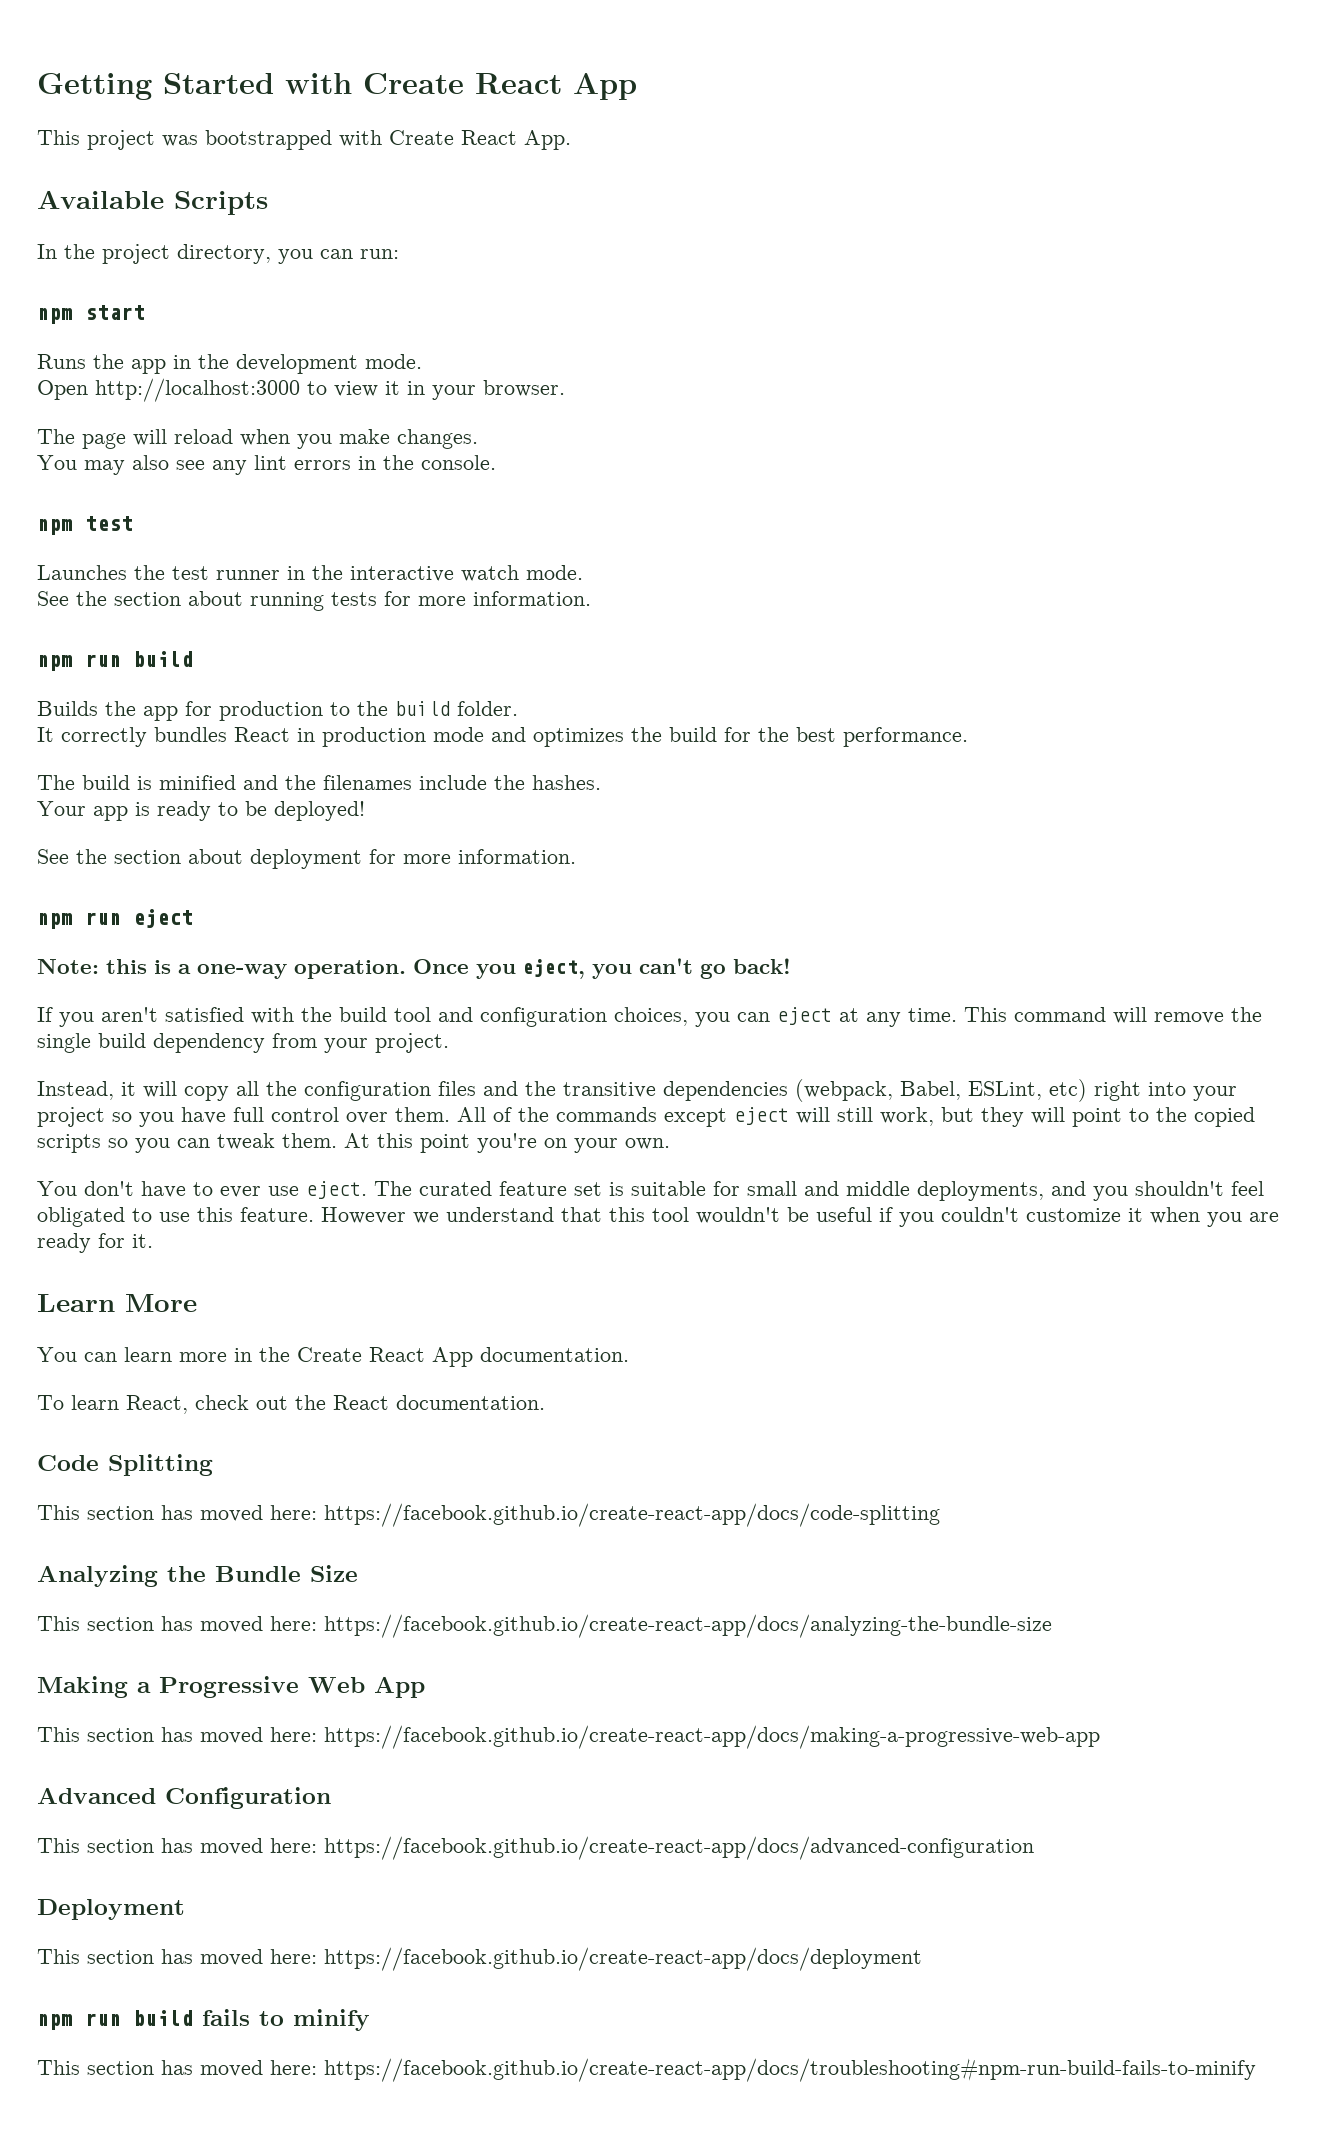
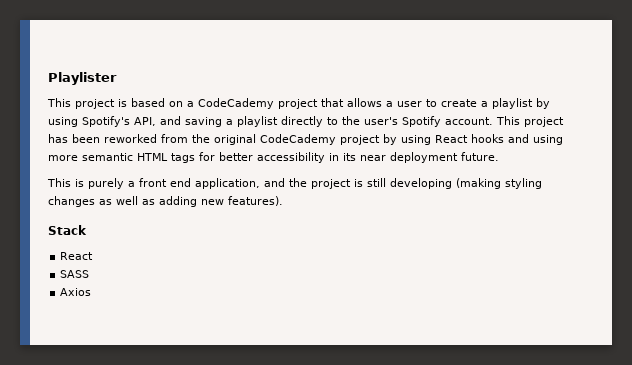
[37,73,637,100] [37,130,571,150] [37,190,268,215] [37,244,399,264] [37,305,145,324] [37,354,422,374] [37,378,565,402] [37,429,478,449] [37,455,496,475] [37,516,133,535] [37,565,583,582] [37,591,591,611] [37,651,193,671] [37,701,518,721] [37,727,968,747] [37,775,601,790] [37,801,365,821] [37,849,576,869] [37,909,193,929] [37,958,791,979] [37,1007,1262,1027] [37,1033,449,1053] [37,1079,1237,1102] [37,1107,1255,1127] [37,1133,670,1153] [37,1181,1264,1201] [37,1207,1279,1227] [37,1233,153,1253] [37,1294,197,1312] [37,1347,629,1367] [37,1395,545,1414] [37,1454,213,1476] [37,1503,940,1527] [37,1565,358,1587] [37,1614,1052,1638] [37,1676,425,1698] [37,1725,1100,1749] [37,1787,331,1809] [37,1836,1034,1860] [37,1899,185,1920] [37,1947,922,1971] [37,2009,370,2031] [37,2058,1256,2082] Getting Started with Create React App // This project was bootstrapped with Create React App. // Available Scripts // In the project directory, you can run: // npm start // Runs the app in the development mode. // Open http://localhost:3000 to view it in your browser. // The page will reload when you make changes. // You may also see any lint errors in the console. // npm test // Launches the test runner in the interactive watch mode. // See the section about running tests for more information. // npm run build // Builds the app for production to the build folder. // It correctly bundles React in production mode and optimizes the build for the best performance. // The build is minified and the filenames include the hashes. // Your app is ready to be deployed! // See the section about deployment for more information. // npm run eject // Note: this is a one-way operation. Once you eject, you can't go back! // If you aren't satisfied with the build tool and configuration choices, you can eject at any time. This command will remove the single build dependency from your project. // Instead, it will copy all the configuration files and the transitive dependencies (webpack, Babel, ESLint, etc) right into your project so you have full control over them. All of the commands except eject will still work, but they will point to the copied scripts so you can tweak them. At this point you're on your own. // You don't have to ever use eject. The curated feature set is suitable for small and middle deployments, and you shouldn't feel obligated to use this feature. However we understand that this tool wouldn't be useful if you couldn't customize it when you are ready for it. // Learn More // You can learn more in the Create React App documentation. // To learn React, check out the React documentation. // Code Splitting // This section has moved here: https://facebook.github.io/create-react-app/docs/code-splitting // Analyzing the Bundle Size // This section has moved here: https://facebook.github.io/create-react-app/docs/analyzing-the-bundle-size // Making a Progressive Web App // This section has moved here: https://facebook.github.io/create-react-app/docs/making-a-progressive-web-app // Advanced Configuration // This section has moved here: https://facebook.github.io/create-react-app/docs/advanced-configuration // Deployment // This section has moved here: https://facebook.github.io/create-react-app/docs/deployment // npm run build fails to minify // This section has moved here: https://facebook.github.io/create-react-app/docs/troubleshooting#npm-run-build-fails-to-minify -> [48,72,117,85] [47,98,550,109] [48,116,564,127] [48,134,563,145] [48,152,499,163] [47,178,542,189] [48,196,283,207] [48,225,87,235] [60,252,94,260] [60,270,90,278] [60,288,92,296] Playlister // This project is based on a CodeCademy project that allows a user to create a playlist by using Spotify's API, and saving a playlist directly to the user's Spotify account. This project has been reworked from the original CodeCademy project by using React hooks and using more semantic HTML tags for better accessibility in its near deployment future. // This is purely a front end application, and the project is still developing (making styling changes as well as adding new features). // Stack // React // SASS // Axios

